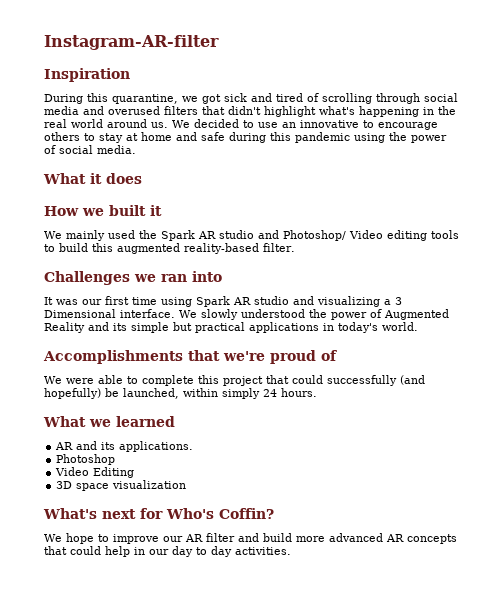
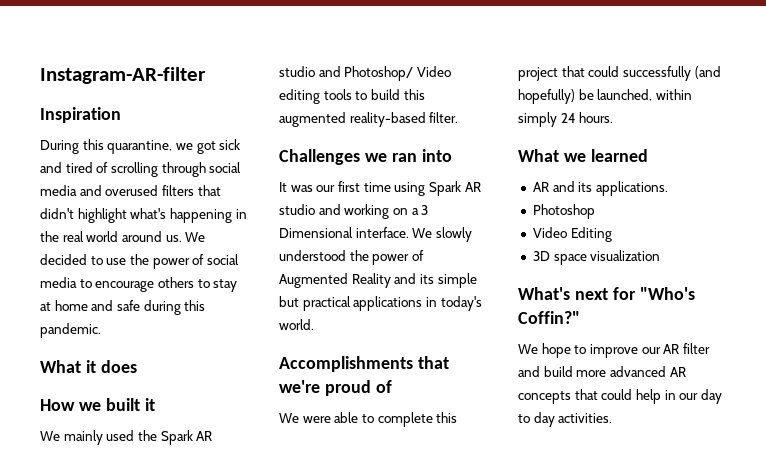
[282,120,359,128] an innovative -> [129,254,239,269] [40,277,77,288] the power of social media
[295,132,447,143] [44,145,136,154] pandemic using the power of social media. -> [40,323,101,338] pandemic.
[317,296,380,307] visualizing -> [344,204,408,219] working on
[166,508,274,519] Who's Coffin? -> [639,287,695,300] [518,311,580,324] "Who's Coffin?"

